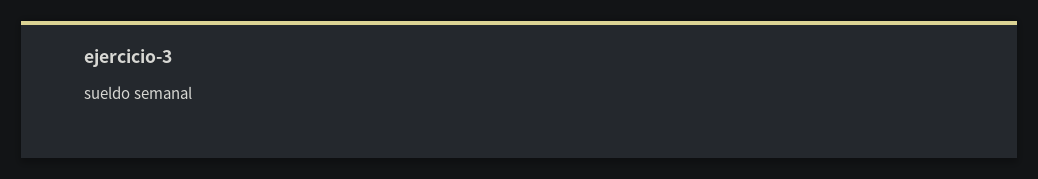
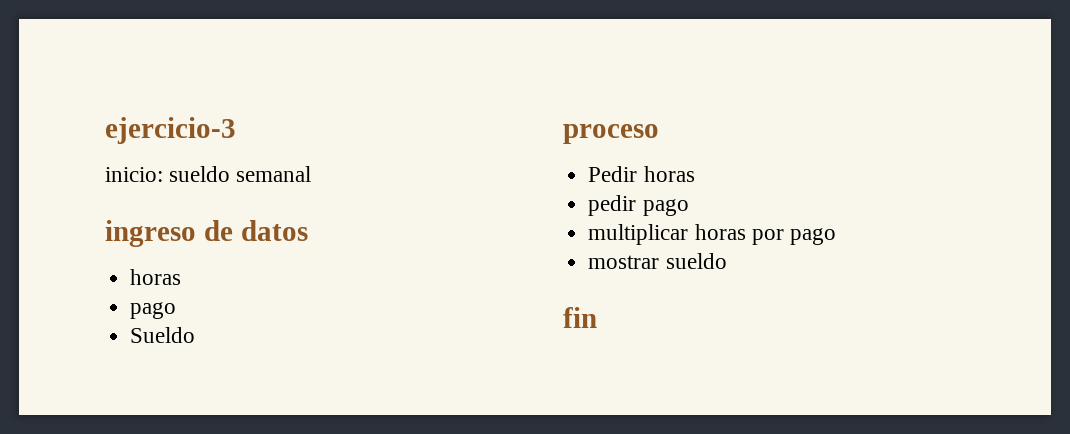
(172, 58) none -> [105,167,163,182] inicio:
(193, 92) none -> [105,220,308,247] [130,269,182,285] [130,302,177,319] [130,327,196,343] [563,124,659,144] [588,166,695,182] [588,195,689,216] [588,224,836,245] [588,253,727,269] [563,307,597,328] // ingreso de datos // horas // pago // Sueldo // proceso // Pedir horas // pedir pago // multiplicar horas por pago // mostrar sueldo // fin

